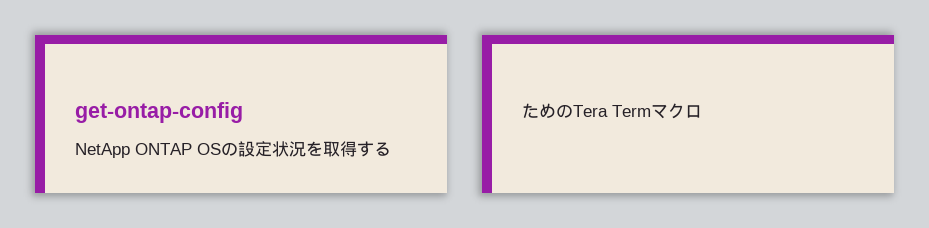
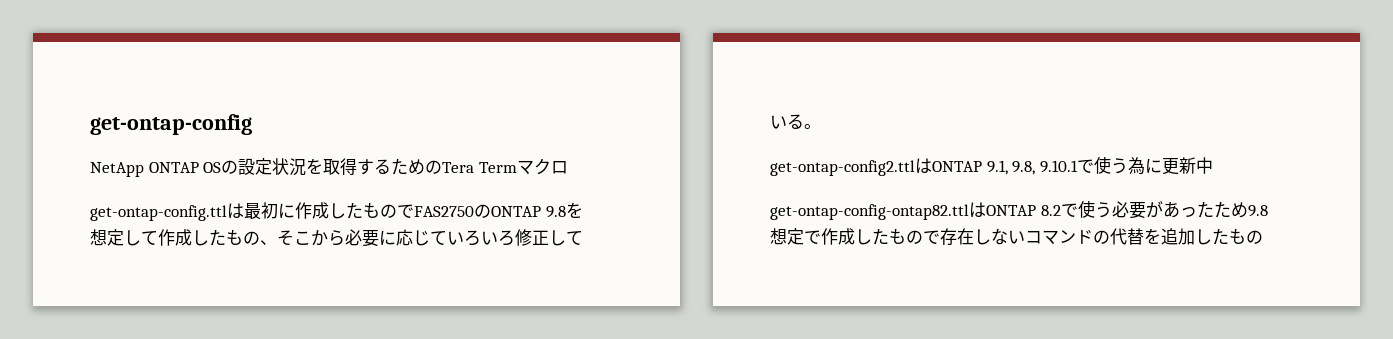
(702, 111) none -> [90,202,583,221] [90,229,583,247] [770,114,821,129] [770,156,1213,176] [770,200,1268,220] [770,228,1263,245] // get-ontap-config.ttlは最初に作成したものでFAS2750のONTAP 9.8を想定して作成したもの、そこから必要に応じていろいろ修正している。 // get-ontap-config2.ttlはONTAP 9.1, 9.8, 9.10.1で使う為に更新中 // get-ontap-config-ontap82.ttlはONTAP 8.2で使う必要があったため9.8想定で作成したもので存在しないコマンドの代替を追加したもの

